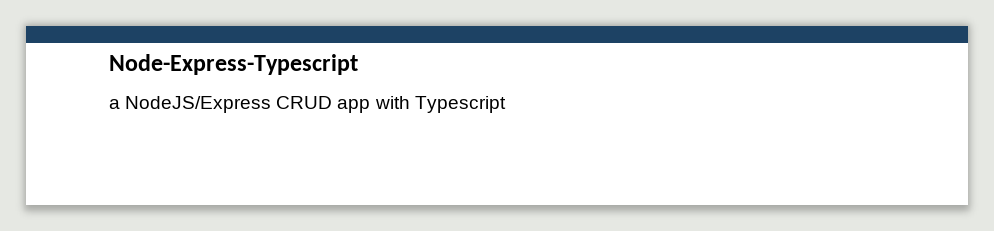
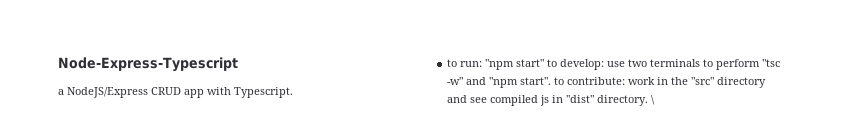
[414,96,506,113] Typescript -> [234,87,293,98] [447,59,781,70] [447,77,767,88] [447,95,656,106] Typescript. // to run: "npm start" to develop: use two terminals to perform "tsc -w" and "npm start". to contribute: work in the "src" directory and see compiled js in "dist" directory. \

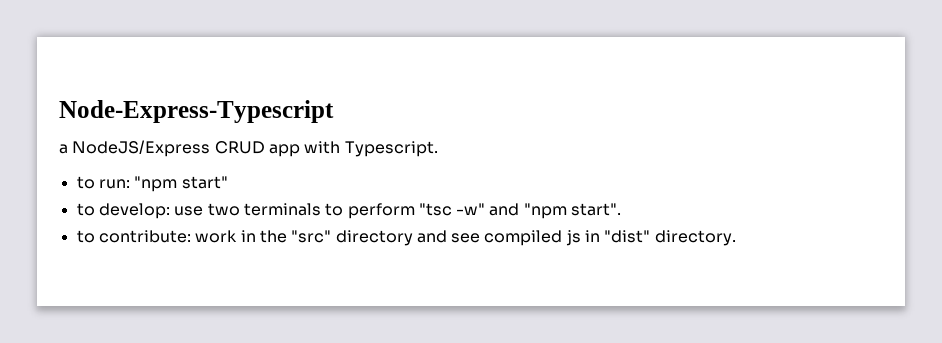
(545, 63) none -> (228, 182) //
(552, 81) none -> (622, 209) //
[651,95,656,105] \ -> (736, 238) none

